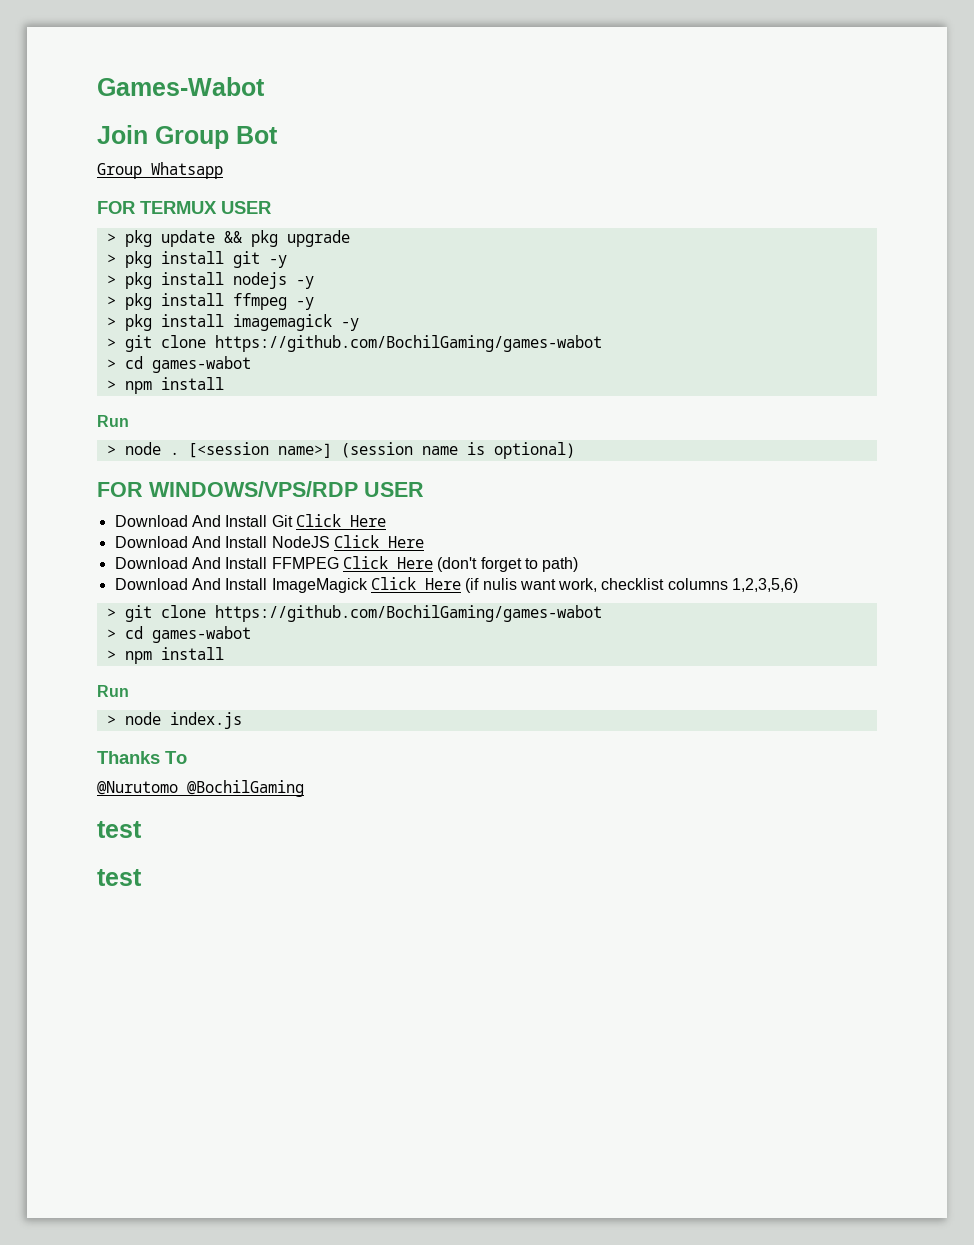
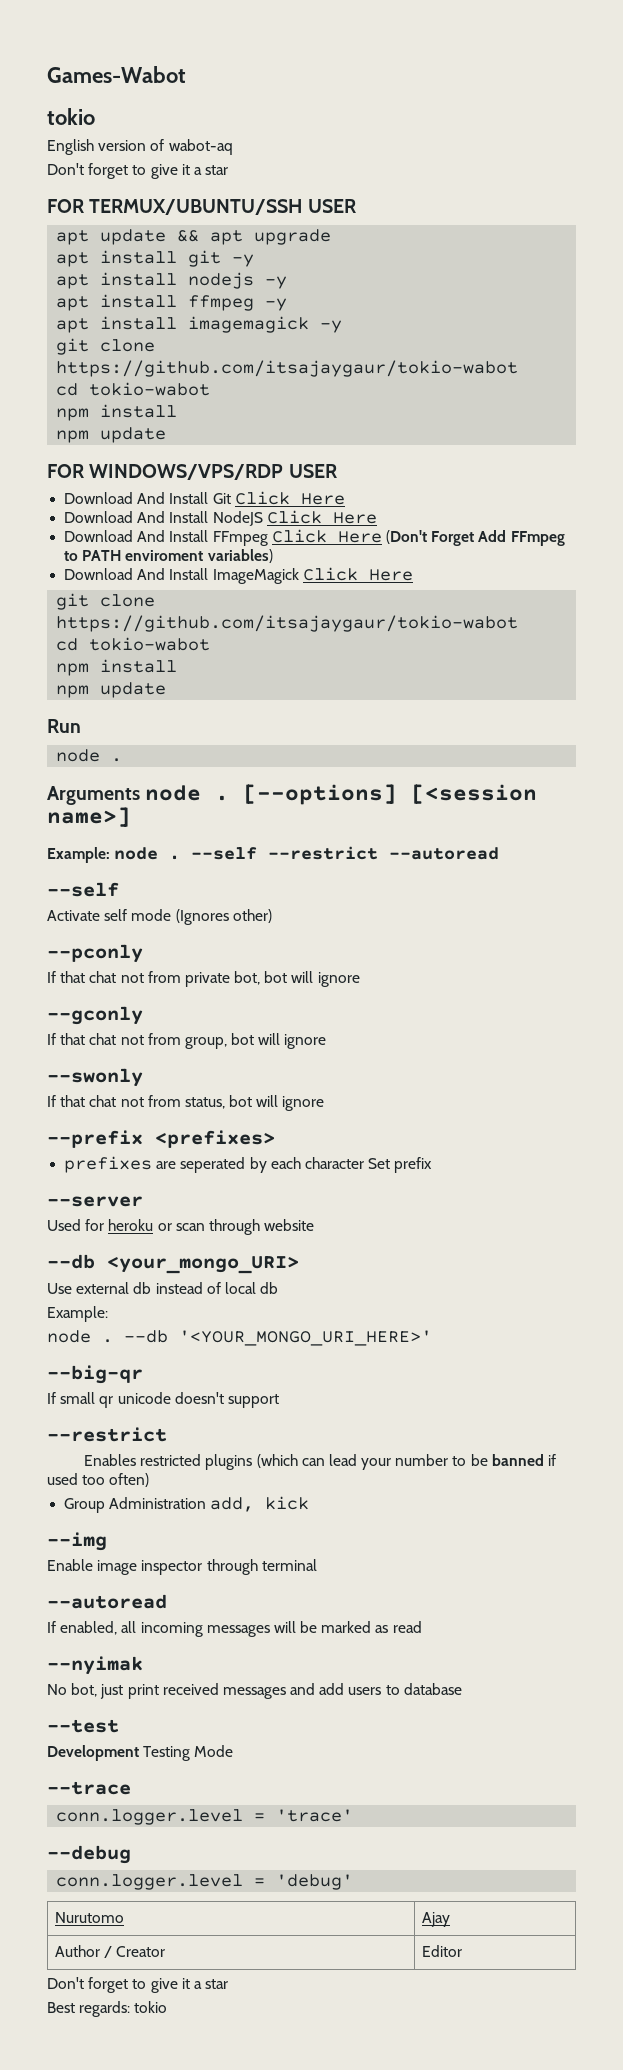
[97,125,278,149] [97,162,223,179] [97,201,271,214] [106,230,152,247] Join Group Bot // Group Whatsapp // FOR TERMUX USER // > pkg -> [47,108,95,125] [47,139,233,155] [47,163,229,179] [47,199,356,215] [56,230,90,245] tokio // English version of wabot-aq // Don't forget to give it a star // FOR TERMUX/UBUNTU/SSH USER // apt
[250,230,278,247] pkg -> [210,230,244,245] apt
[106,251,152,268] > pkg -> [56,252,90,267] apt
[106,272,152,289] > pkg -> [56,274,90,289] apt
[106,293,152,310] > pkg -> [56,296,90,311] apt
[106,314,152,331] > pkg -> [56,318,90,333] apt
[106,335,602,352] [106,356,251,373] [106,377,224,394] [97,415,129,427] [106,442,575,459] > git clone https://github.com/BochilGaming/games-wabot // > cd games-wabot // > npm install // Run // > node . [<session name>] (session name is optional) -> [56,338,156,355] [56,360,519,377] [56,382,211,396] [56,404,178,421] [56,427,167,443] git clone https://github.com/itsajaygaur/tokio-wabot // cd tokio-wabot // npm install // npm update
[271,556,579,572] FFMPEG Click Here (don't forget to path) -> [212,529,565,546] [64,549,273,563] FFmpeg Click Here (Don't Forget Add FFmpeg to PATH enviroment variables)
[465,578,799,593] [106,605,602,622] [106,626,251,643] [106,647,224,664] [97,685,129,697] [106,712,242,729] [97,751,187,764] [97,780,304,797] [97,821,142,838] [97,869,142,886] (if nulis want work, checklist columns 1,2,3,5,6) // > git clone https://github.com/BochilGaming/games-wabot // > cd games-wabot // > npm install // Run // > node index.js // Thanks To // @Nurutomo @BochilGaming // test // test -> [56,593,156,610] [56,615,519,632] [56,637,211,651] [56,659,178,676] [56,682,167,698] [47,719,81,733] [56,749,123,762] [47,784,538,805] [47,807,131,827] [47,846,500,863] [47,882,119,897] [47,909,272,925] [47,944,143,963] [47,971,360,987] [47,1006,143,1025] [47,1033,327,1049] [47,1068,143,1087] [47,1095,325,1111] [47,1130,275,1148] [64,1156,433,1173] [47,1196,143,1207] [47,1219,315,1235] [47,1254,299,1274] [47,1282,279,1294] [47,1306,108,1322] [47,1330,432,1346] [47,1365,143,1384] [47,1392,279,1408] [47,1427,167,1442] [83,1454,556,1470] [47,1473,150,1487] [64,1496,310,1513] [47,1532,107,1551] [47,1559,317,1575] [47,1594,167,1609] [47,1621,422,1637] [47,1656,143,1675] [47,1683,462,1699] [47,1719,119,1733] [47,1745,234,1761] [47,1781,131,1795] [56,1809,354,1825] [47,1845,131,1864] [56,1874,354,1890] [54,1912,124,1923] [421,1912,450,1927] [54,1945,166,1958] [421,1945,462,1957] [47,1977,229,1993] [47,2001,168,2017] // git clone https://github.com/itsajaygaur/tokio-wabot // cd tokio-wabot // npm install // npm update // Run // node . // Arguments node . [--options] [<session name>] // Example: node . --self --restrict --autoread // --self // Activate self mode (Ignores other) // --pconly // If that chat not from private bot, bot will ignore // --gconly // If that chat not from group, bot will ignore // --swonly // If that chat not from status, bot will ignore // --prefix <prefixes> // prefixes are seperated by each character Set prefix // --server // Used for heroku or scan through website // --db <your_mongo_URI> // Use external db instead of local db // Example: // node . --db '<YOUR_MONGO_URI_HERE>' // --big-qr // If small qr unicode doesn't support // --restrict // Enables restricted plugins (which can lead your number to be banned if used too often) // Group Administration add, kick // --img // Enable image inspector through terminal // --autoread // If enabled, all incoming messages will be marked as read // --nyimak // No bot, just print received messages and add users to database // --test // Development Testing Mode // --trace // conn.logger.level = 'trace' // --debug // conn.logger.level = 'debug' // Nurutomo | Ajay // Author / Creator | Editor // Don't forget to give it a star // Best regards: tokio

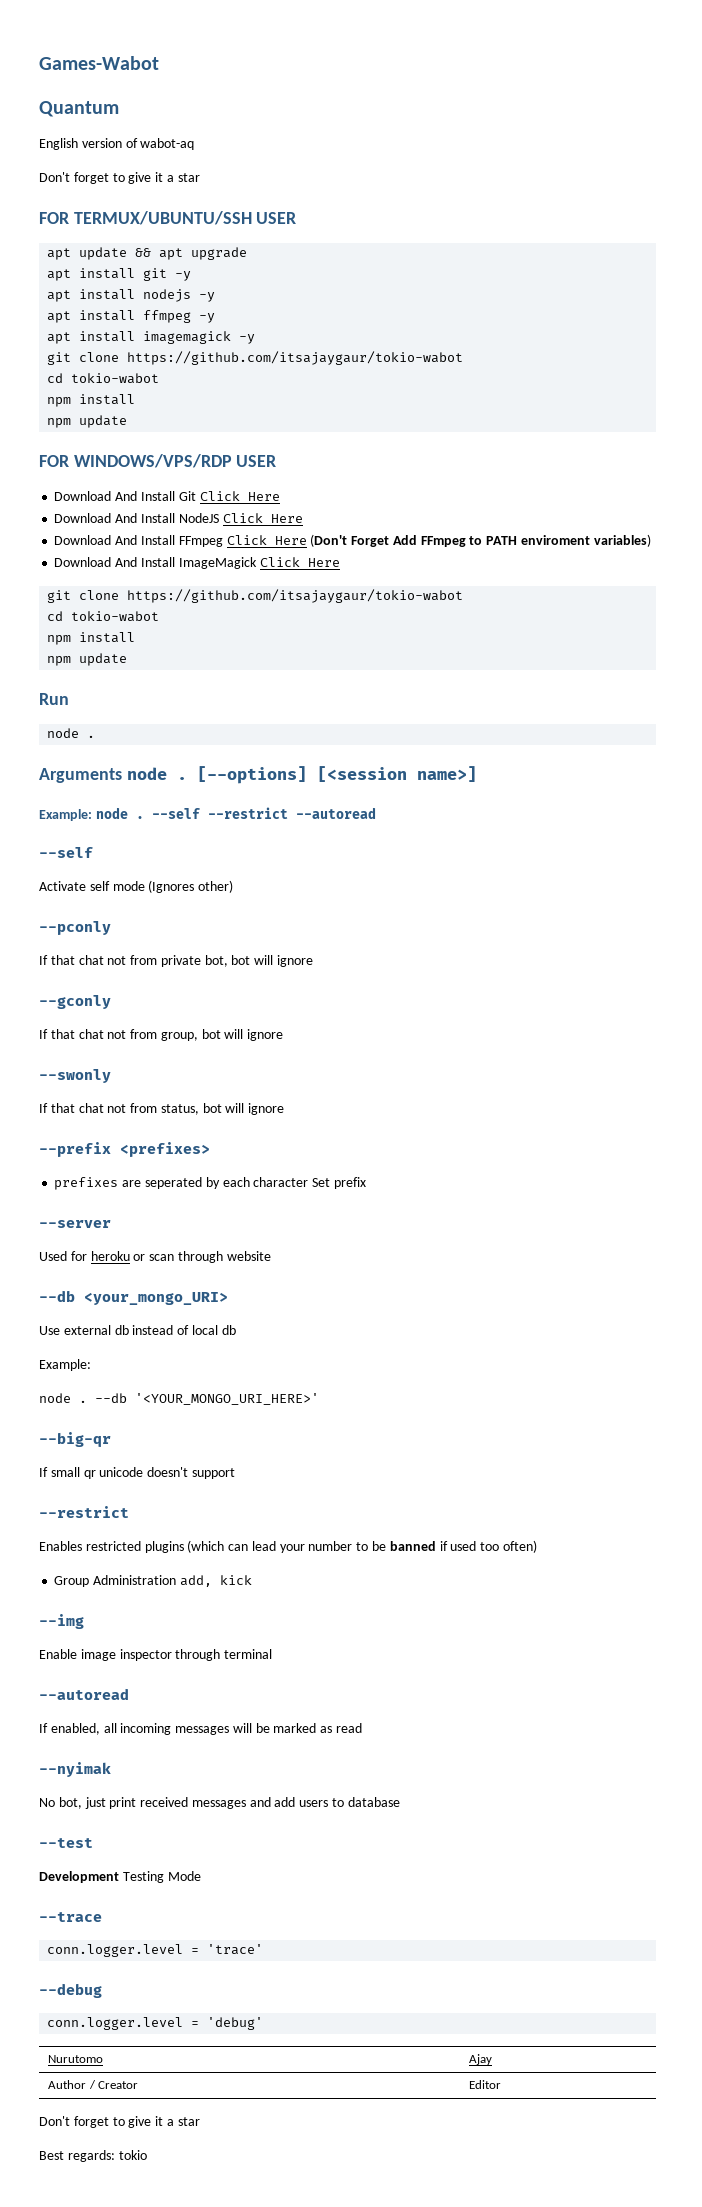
[47,108,95,125] tokio -> [39,101,119,117] Quantum

